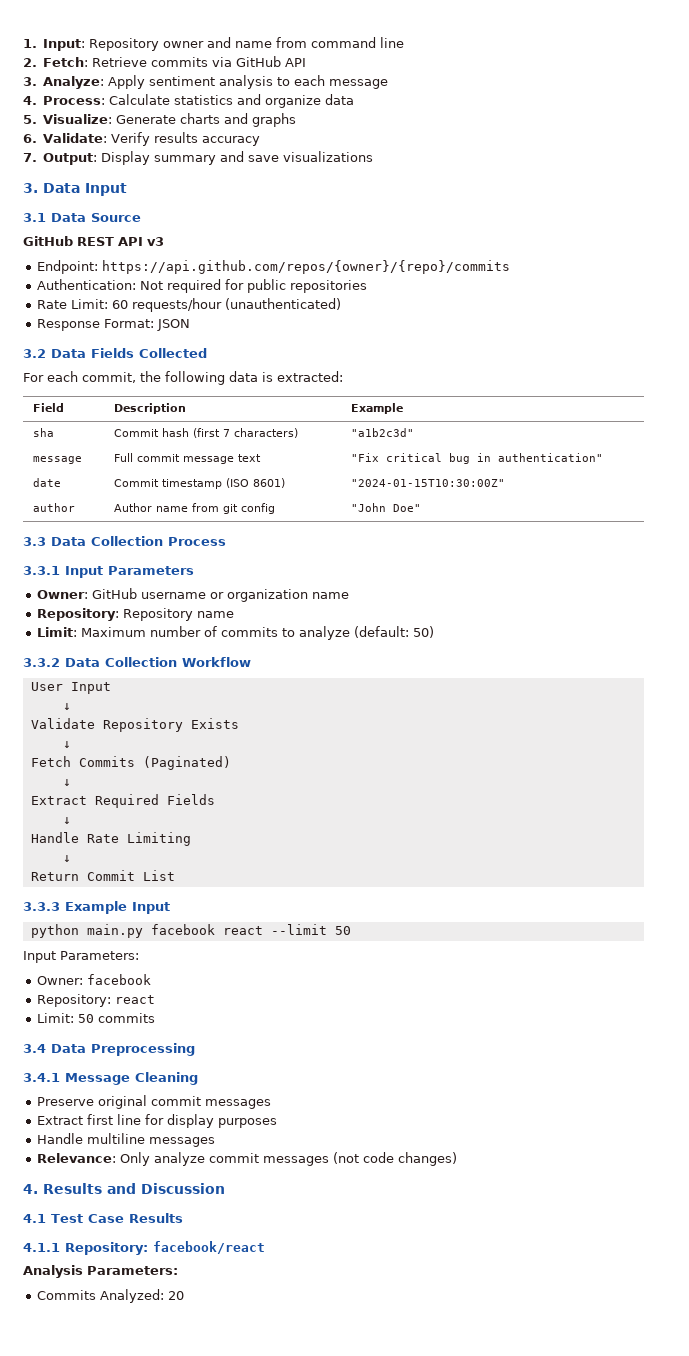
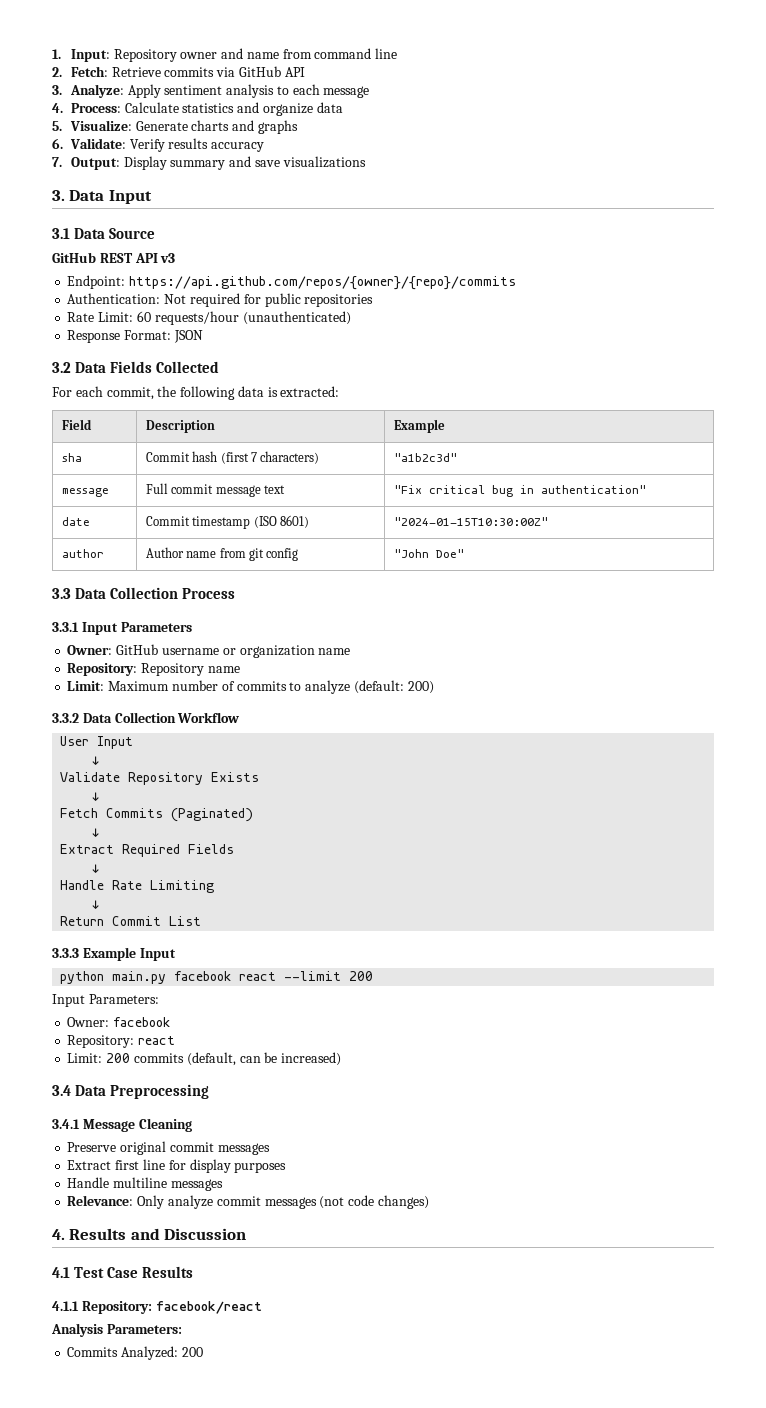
[412,626,434,638] 50) -> [407,681,434,694] 200)
[334,926,351,935] 50 -> [349,971,374,981] 200
[77,1013,155,1023] 50 commits -> [106,1052,342,1066] 200 commits (default, can be increased)
[167,1291,184,1300] 20 -> [181,1347,203,1357] 200

